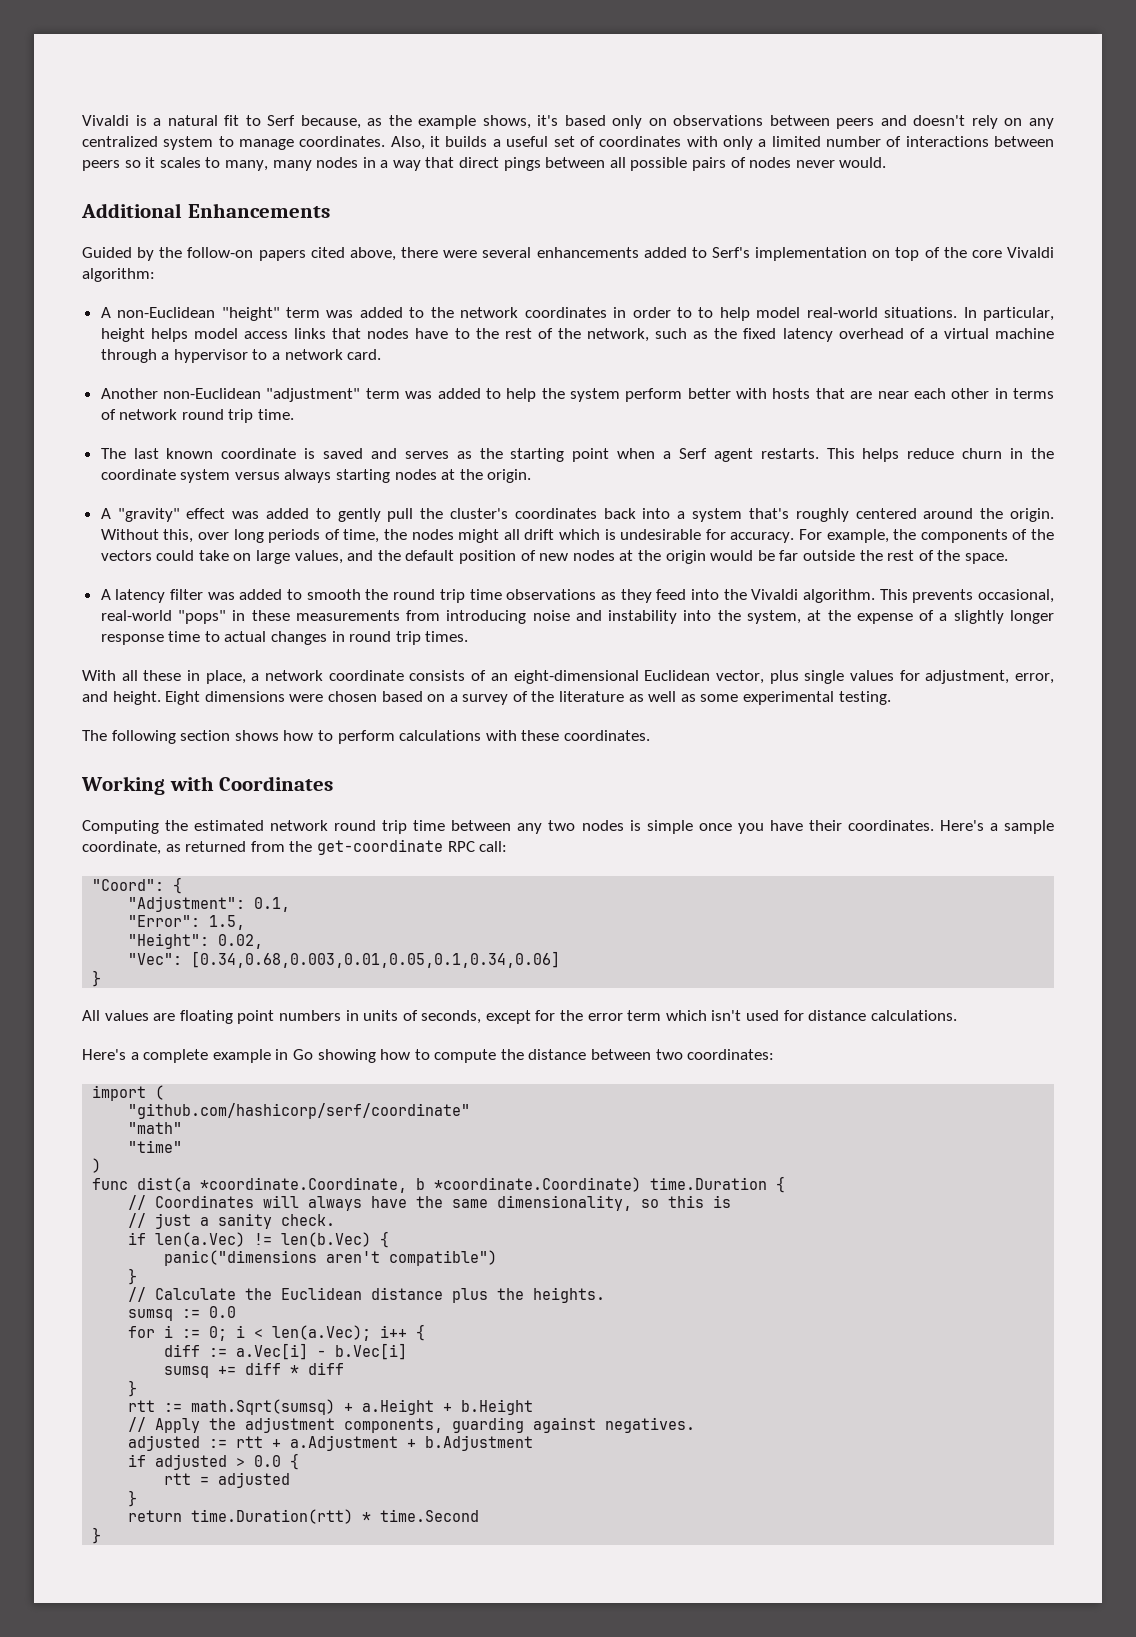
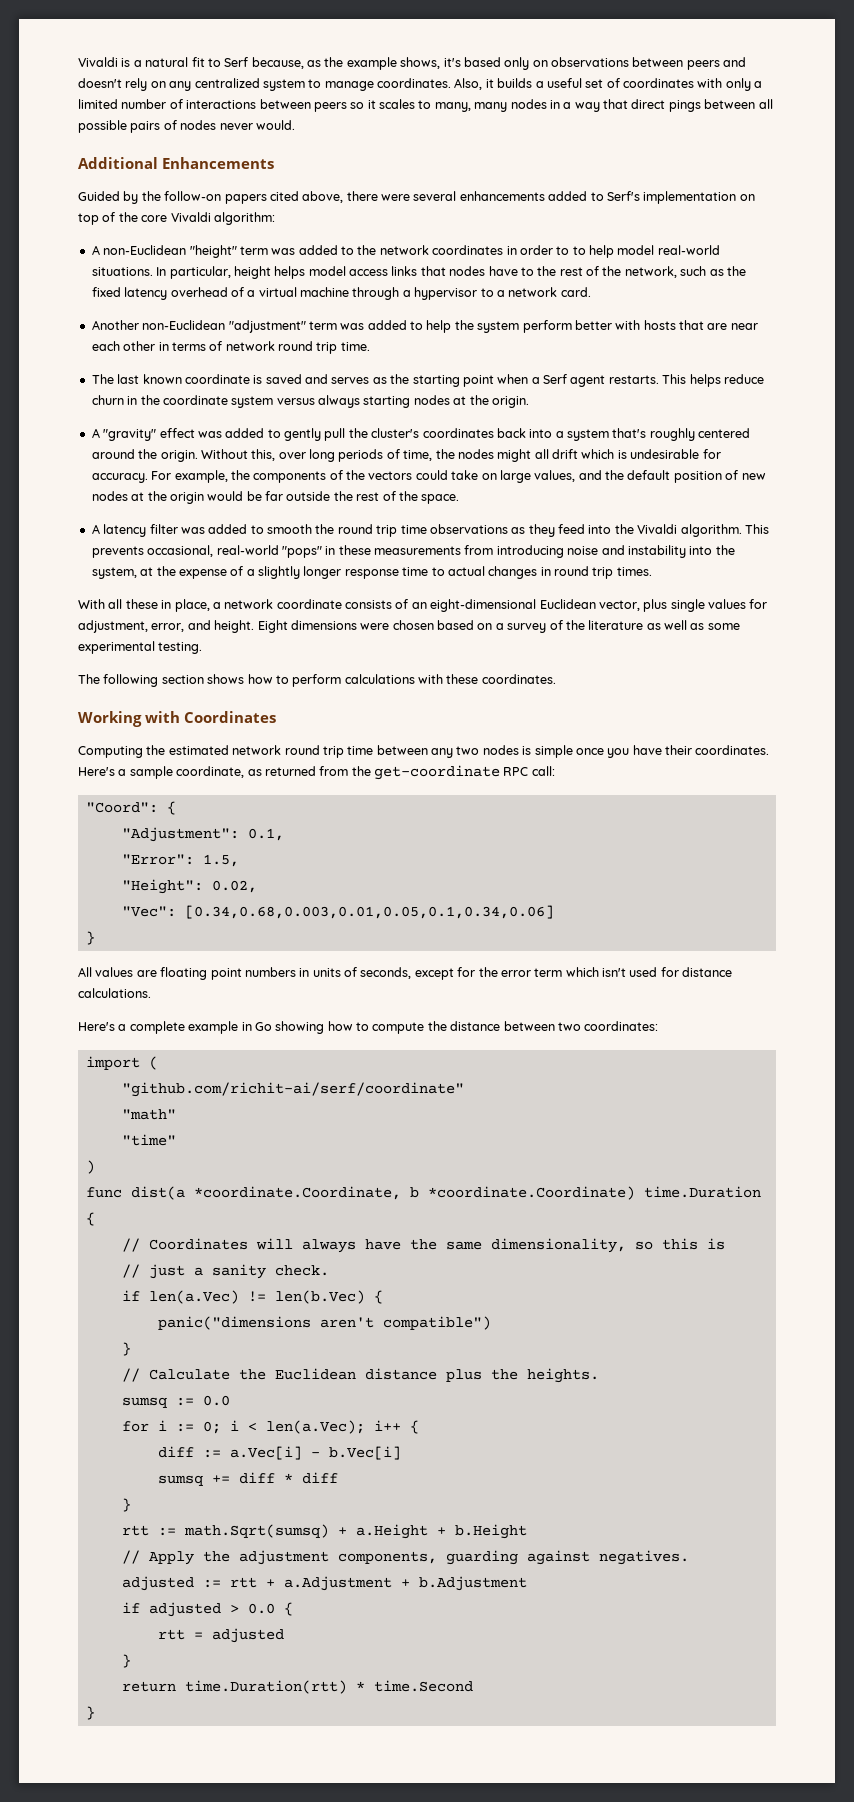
[128,1103,471,1119] "github.com/hashicorp/serf/coordinate" -> [121,1082,464,1097] "github.com/richit-ai/serf/coordinate"

